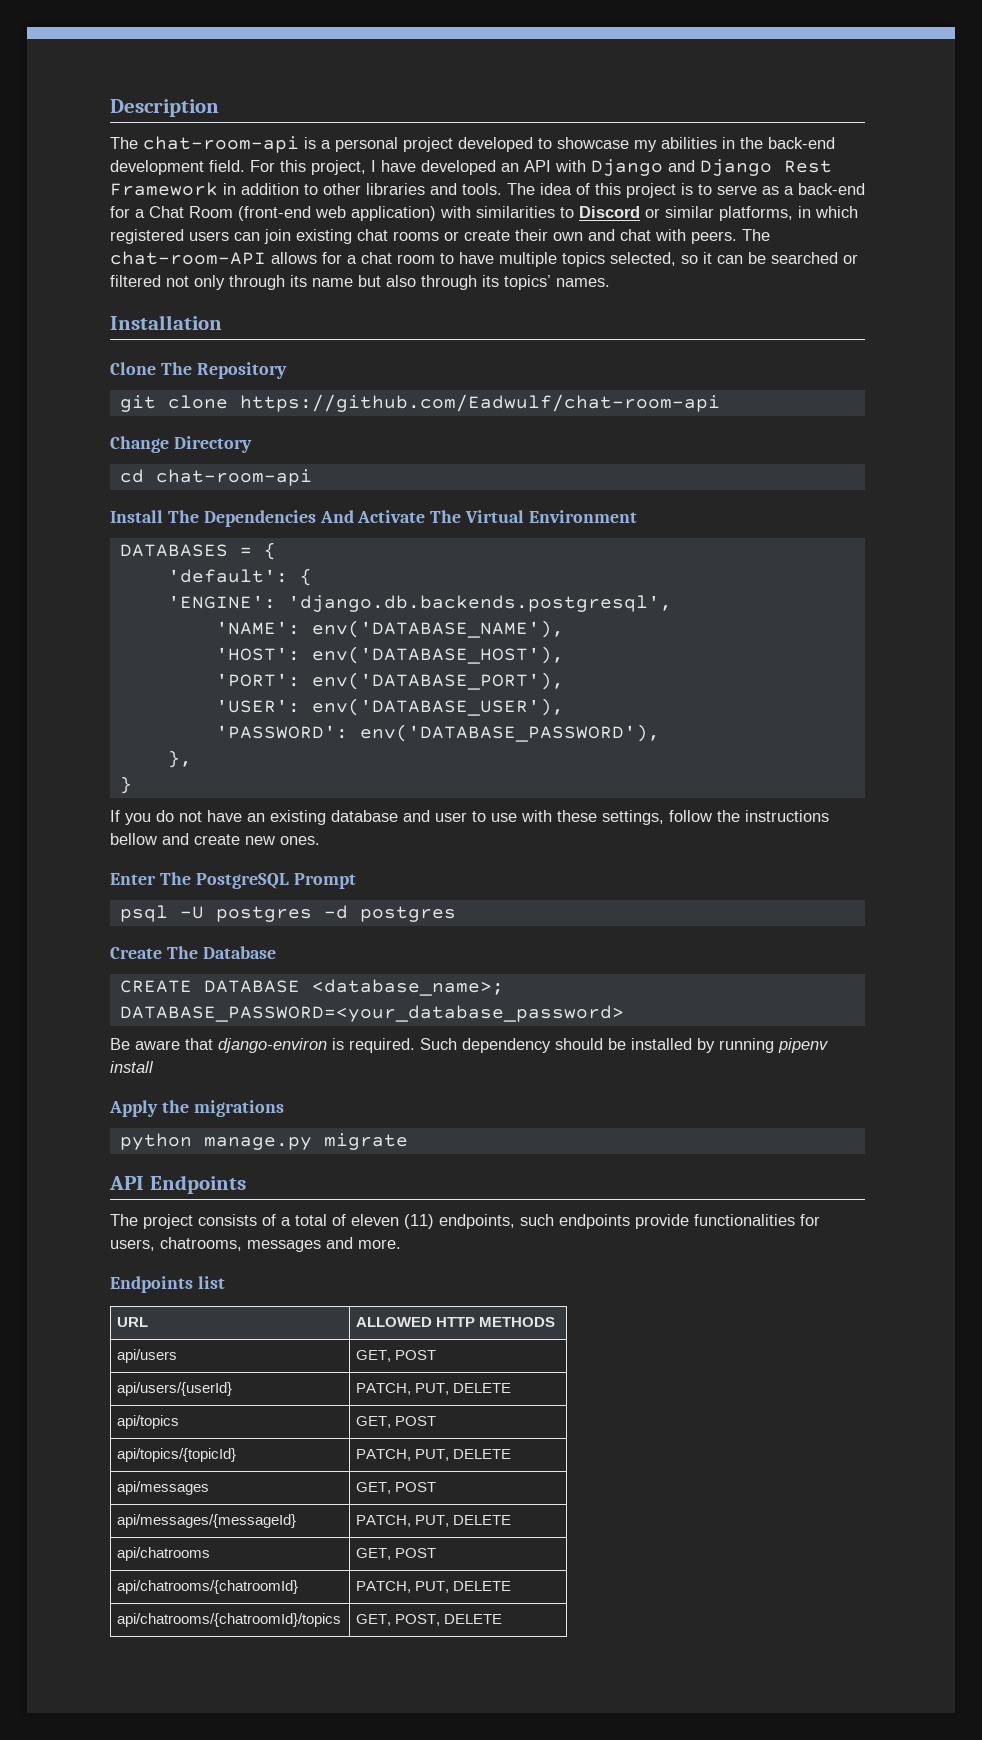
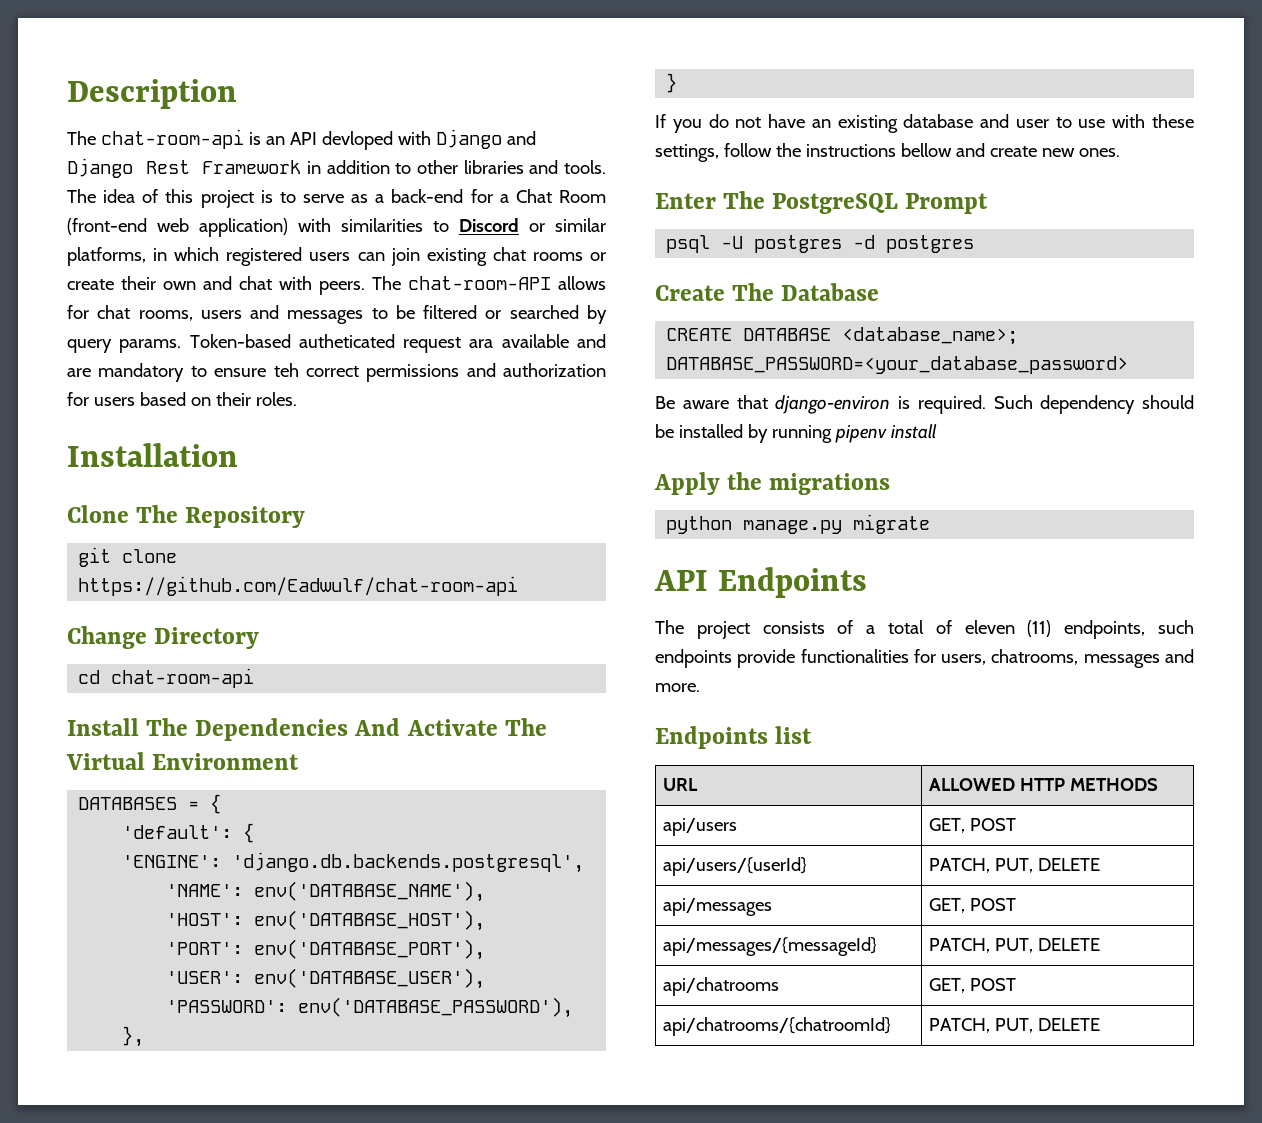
[321,137,835,152] [110,160,496,175] a personal project developed to showcase my abilities in the back-end development field. For this project, I have developed -> (261, 138) none
(551, 166) none -> [321,131,393,150] devloped
[347,252,858,267] [110,275,610,290] a chat room to have multiple topics selected, so it can be searched or filtered not only through its name but also through its topics’ names. -> [97,305,607,324] [67,334,606,353] [67,363,606,382] [67,392,297,406] chat rooms, users and messages to be filtered or searched by query params. Token-based autheticated request ara available and are mandatory to ensure teh correct permissions and authorization for users based on their roles.
[117,1415,180,1429] [356,1416,437,1428] [117,1448,237,1462] [356,1449,512,1461] // api/topics | GET, POST // api/topics/{topicId} | PATCH, PUT, DELETE -> (1101, 864) none
[117,1613,342,1627] [356,1614,503,1626] // api/chatrooms/{chatroomId}/topics | GET, POST, DELETE -> (1101, 1024) none

